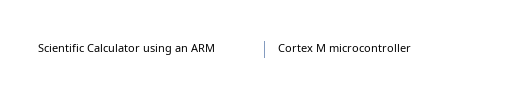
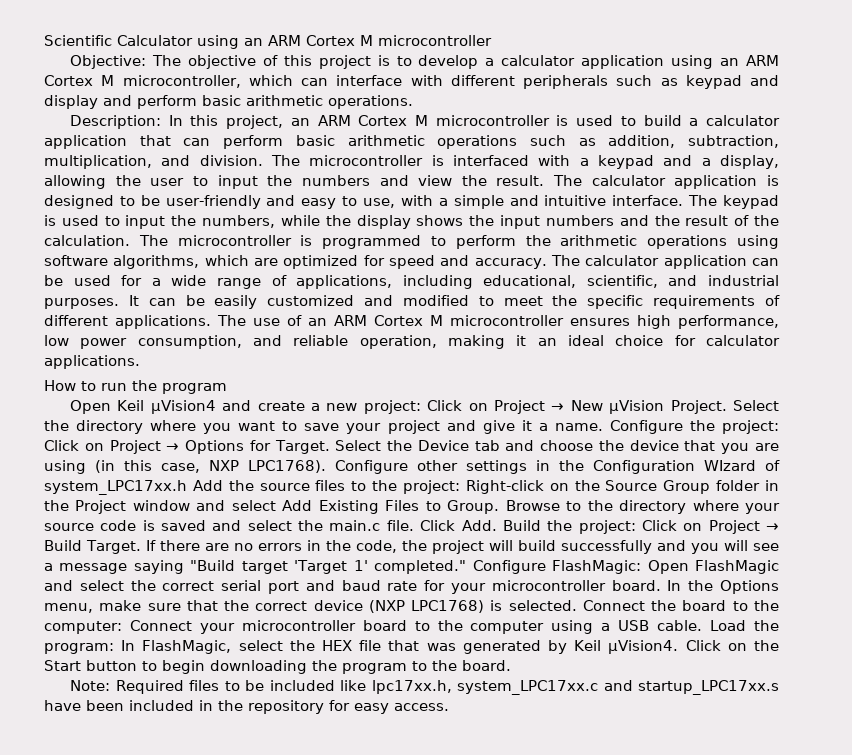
(411, 48) none -> [70,55,780,69] [44,75,779,89] [44,95,413,109] [70,115,780,129] [44,135,779,149] [44,155,780,169] [44,175,779,189] [44,195,779,209] [44,215,780,229] [44,235,779,249] [44,255,779,269] [44,275,780,289] [44,295,780,309] [44,315,779,329] [44,335,781,349] [44,355,140,369] [44,380,227,394] [70,400,779,414] [44,420,779,434] [44,440,779,454] [44,460,780,474] [44,480,779,495] [44,500,781,514] [44,520,780,534] [44,540,779,554] [44,560,779,574] [44,580,779,594] [44,600,779,613] [44,620,779,634] [44,640,780,654] [44,660,511,674] [70,680,779,695] [44,700,449,714] // Objective: The objective of this project is to develop a calculator application using an ARM Cortex M microcontroller, which can interface with different peripherals such as keypad and display and perform basic arithmetic operations. // Description: In this project, an ARM Cortex M microcontroller is used to build a calculator application that can perform basic arithmetic operations such as addition, subtraction, multiplication, and division. The microcontroller is interfaced with a keypad and a display, allowing the user to input the numbers and view the result. The calculator application is designed to be user-friendly and easy to use, with a simple and intuitive interface. The keypad is used to input the numbers, while the display shows the input numbers and the result of the calculation. The microcontroller is programmed to perform the arithmetic operations using software algorithms, which are optimized for speed and accuracy. The calculator application can be used for a wide range of applications, including educational, scientific, and industrial purposes. It can be easily customized and modified to meet the specific requirements of different applications. The use of an ARM Cortex M microcontroller ensures high performance, low power consumption, and reliable operation, making it an ideal choice for calculator applications. // How to run the program // Open Keil µVision4 and create a new project: Click on Project → New µVision Project. Select the directory where you want to save your project and give it a name. Configure the project: Click on Project → Options for Target. Select the Device tab and choose the device that you are using (in this case, NXP LPC1768). Configure other settings in the Configuration WIzard of system_LPC17xx.h Add the source files to the project: Right-click on the Source Group folder in the Project window and select Add Existing Files to Group. Browse to the directory where your source code is saved and select the main.c file. Click Add. Build the project: Click on Project → Build Target. If there are no errors in the code, the project will build successfully and you will see a message saying "Build target 'Target 1' completed." Configure FlashMagic: Open FlashMagic and select the correct serial port and baud rate for your microcontroller board. In the Options menu, make sure that the correct device (NXP LPC1768) is selected. Connect the board to the computer: Connect your microcontroller board to the computer using a USB cable. Load the program: In FlashMagic, select the HEX file that was generated by Keil µVision4. Click on the Start button to begin downloading the program to the board. // Note: Required files to be included like lpc17xx.h, system_LPC17xx.c and startup_LPC17xx.s have been included in the repository for easy access.

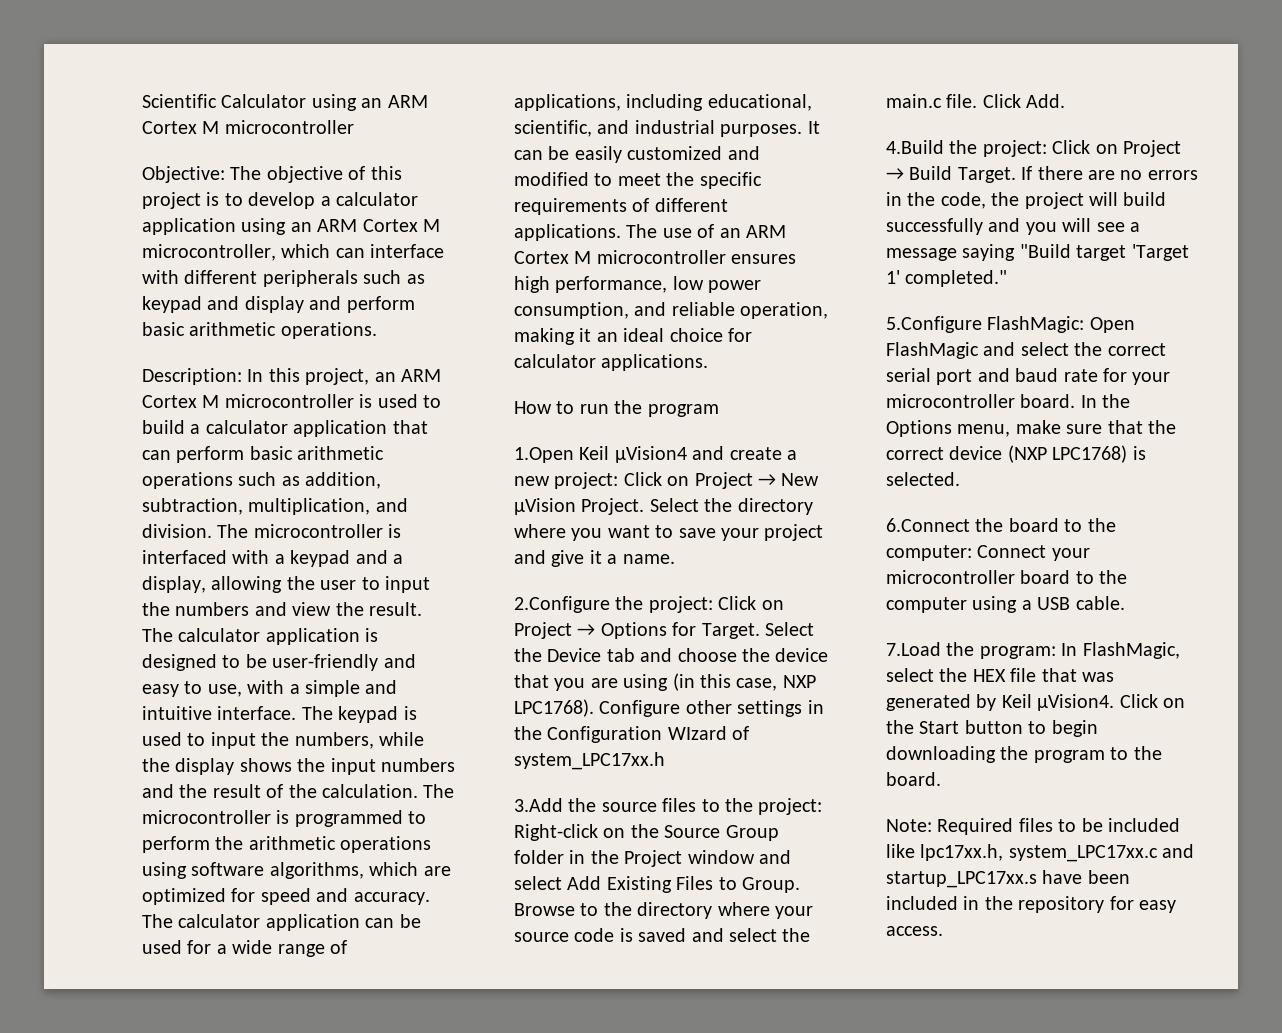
[70,400,112,414] Open -> [514,447,574,463] 1.Open
[609,420,683,434] Configure -> [514,596,610,613] // 2.Configure
[192,480,223,491] Add -> [514,798,563,812] // 3.Add
[502,520,541,531] Build -> [886,140,944,154] // 4.Build
[472,560,546,574] Configure -> [886,316,982,333] // 5.Configure
[582,600,645,611] Connect -> [886,518,970,532] // 6.Connect
[710,620,747,631] Load -> [886,642,941,656] // 7.Load

